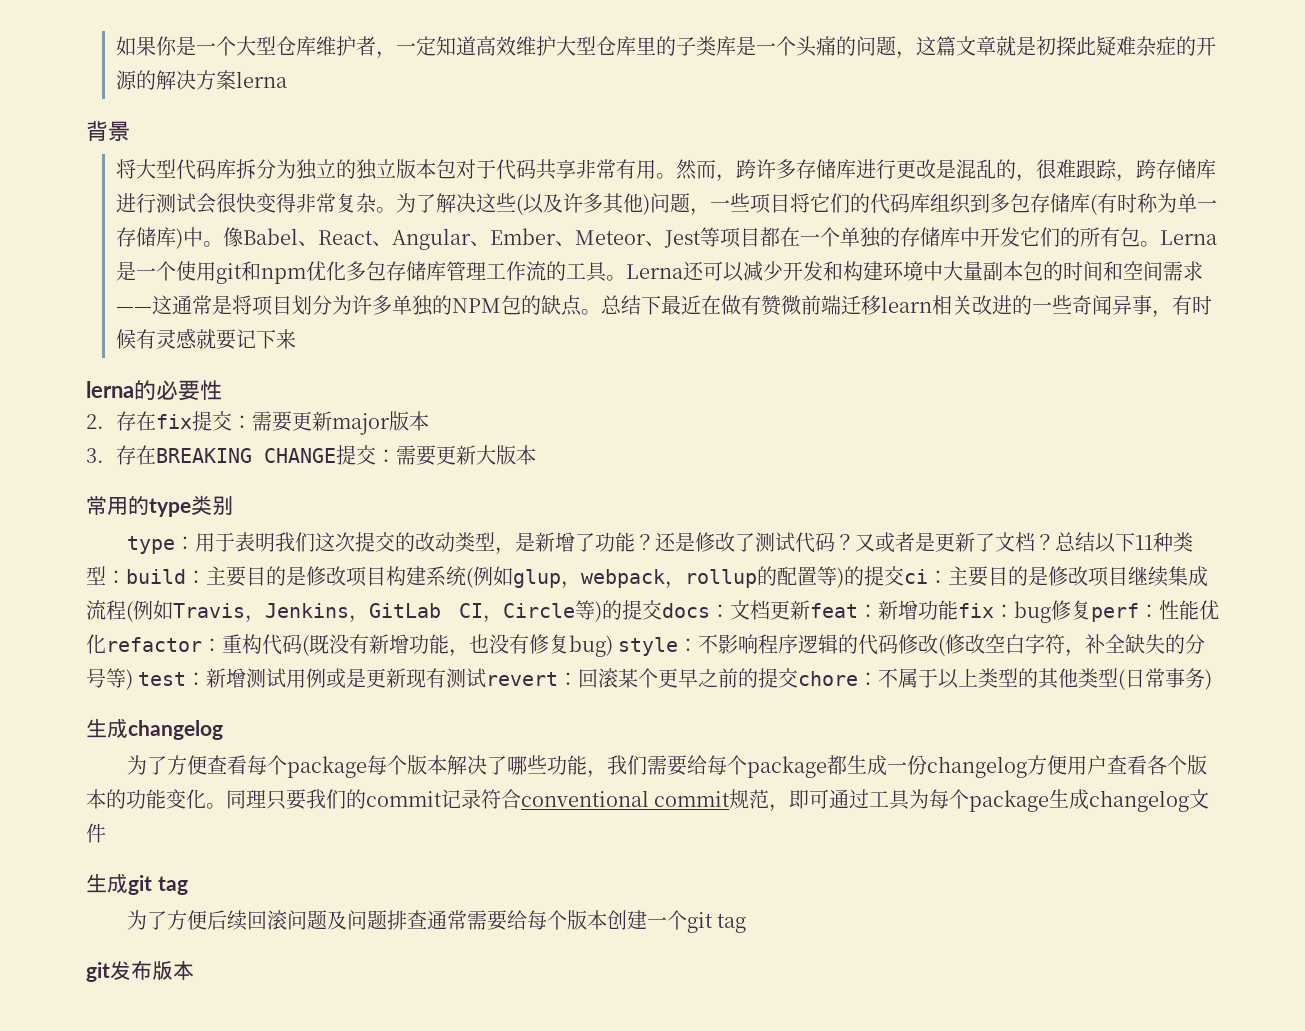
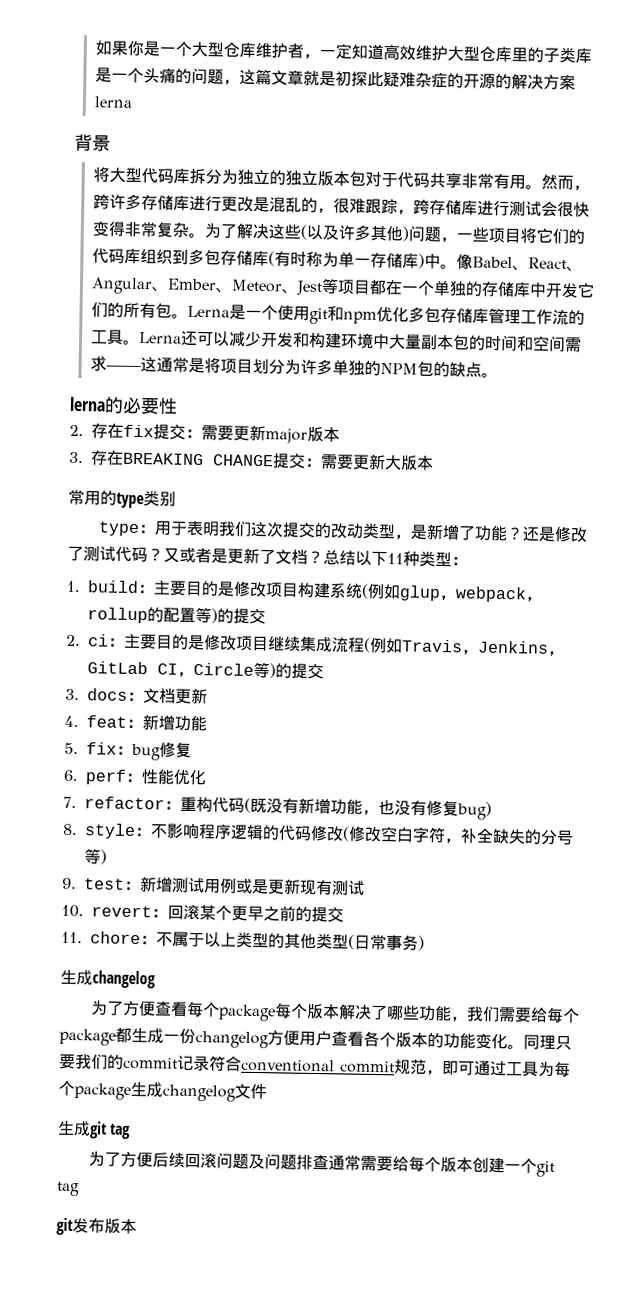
[600,295,1212,318] [115,328,296,350] 总结下最近在做有赞微前端迁移learn相关改进的一些奇闻异事，有时候有灵感就要记下来 -> (498, 375) none
(126, 577) none -> [66,580,81,593] // 1.
(904, 576) none -> [66,634,81,647] // 2.
(662, 610) none -> [65,688,80,701] // 3.
(810, 610) none -> [64,715,79,728] // 4.
(958, 610) none -> [64,742,79,755] // 5.
(1091, 610) none -> [63,769,78,782] // 6.
(106, 644) none -> [63,796,77,809] // 7.
(613, 646) none -> [62,823,78,836] // 8.
(133, 679) none -> [62,877,77,890] // 9.
(487, 678) none -> [61,904,84,918] // 10.
(799, 678) none -> [61,931,83,944] // 11.

